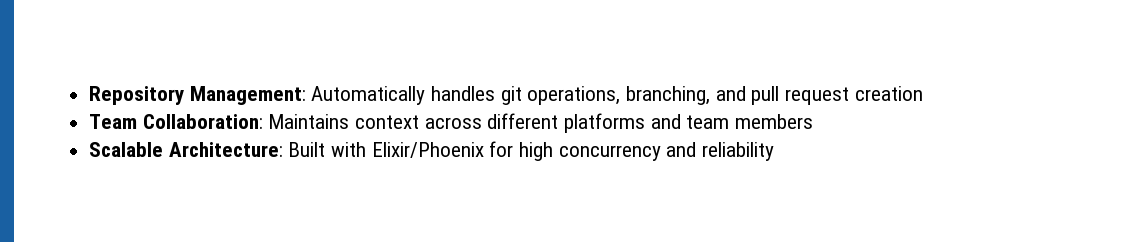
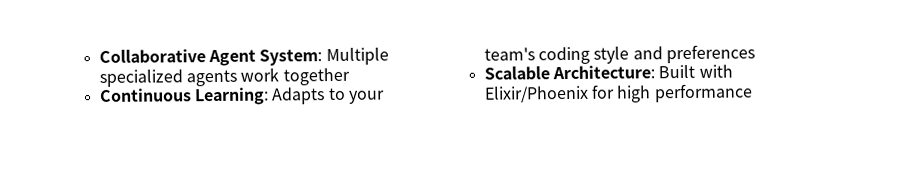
[89,86,923,105] [89,113,814,133] Repository Management: Automatically handles git operations, branching, and pull request creation // Team Collaboration: Maintains context across different platforms and team members -> [98,47,389,67] [98,67,350,88] [98,87,385,106] [483,44,755,65] Collaborative Agent System: Multiple specialized agents work together // Continuous Learning: Adapts to your team's coding style and preferences
[558,142,775,161] concurrency and reliability -> [653,83,753,103] performance

